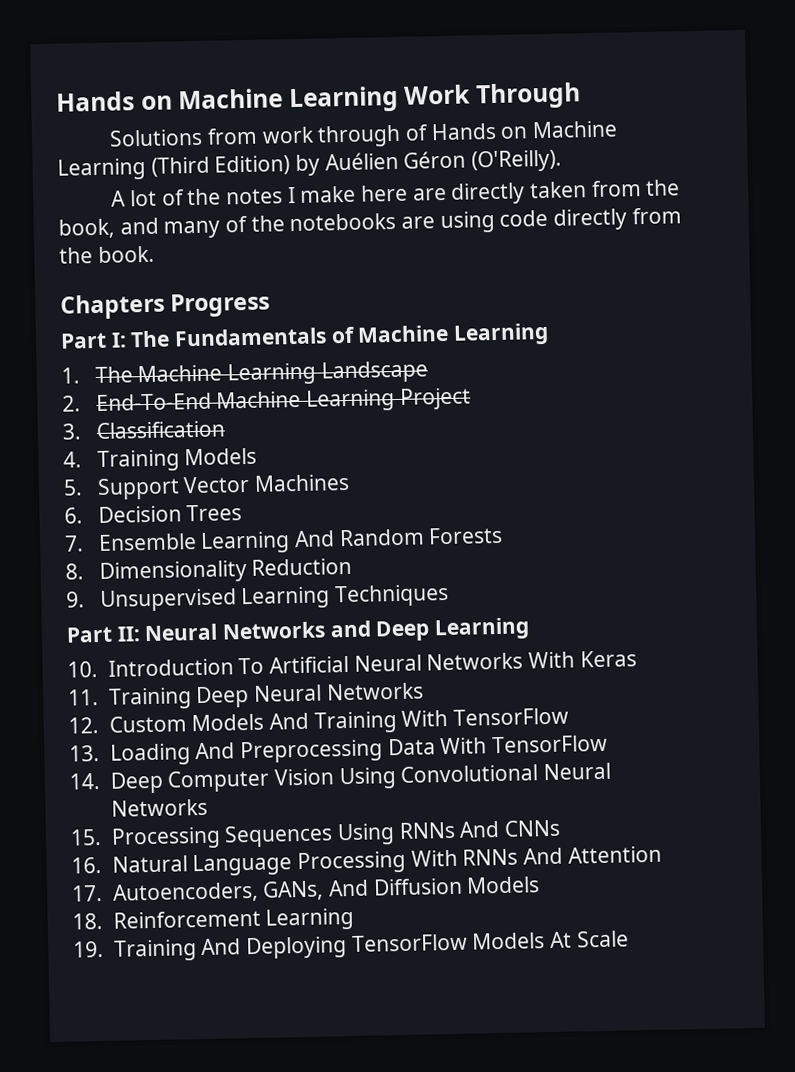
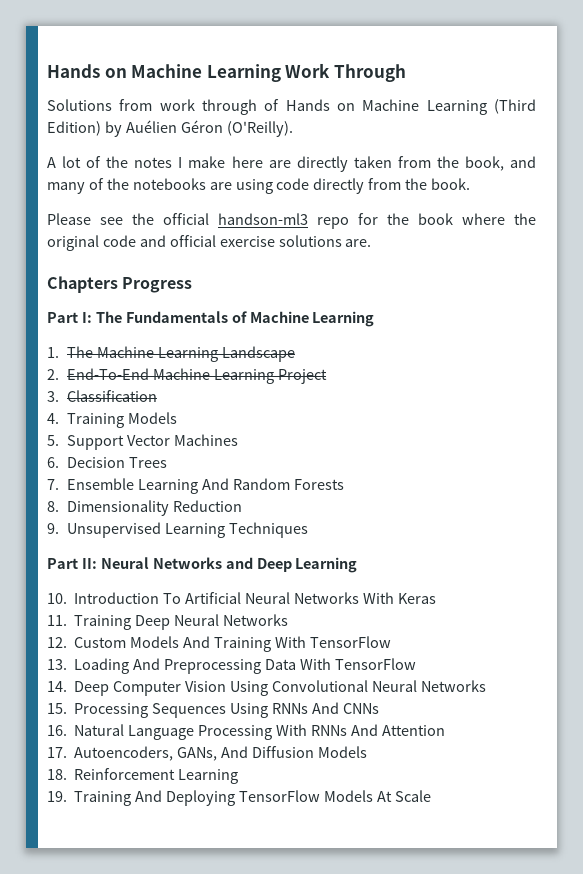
(155, 254) none -> [47,213,536,229] [47,235,372,251] // Please see the official handson-ml3 repo for the book where the original code and official exercise solutions are.

